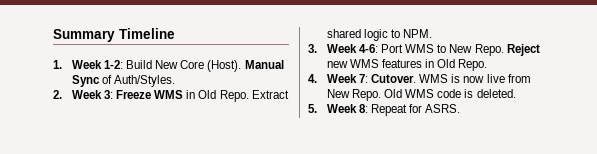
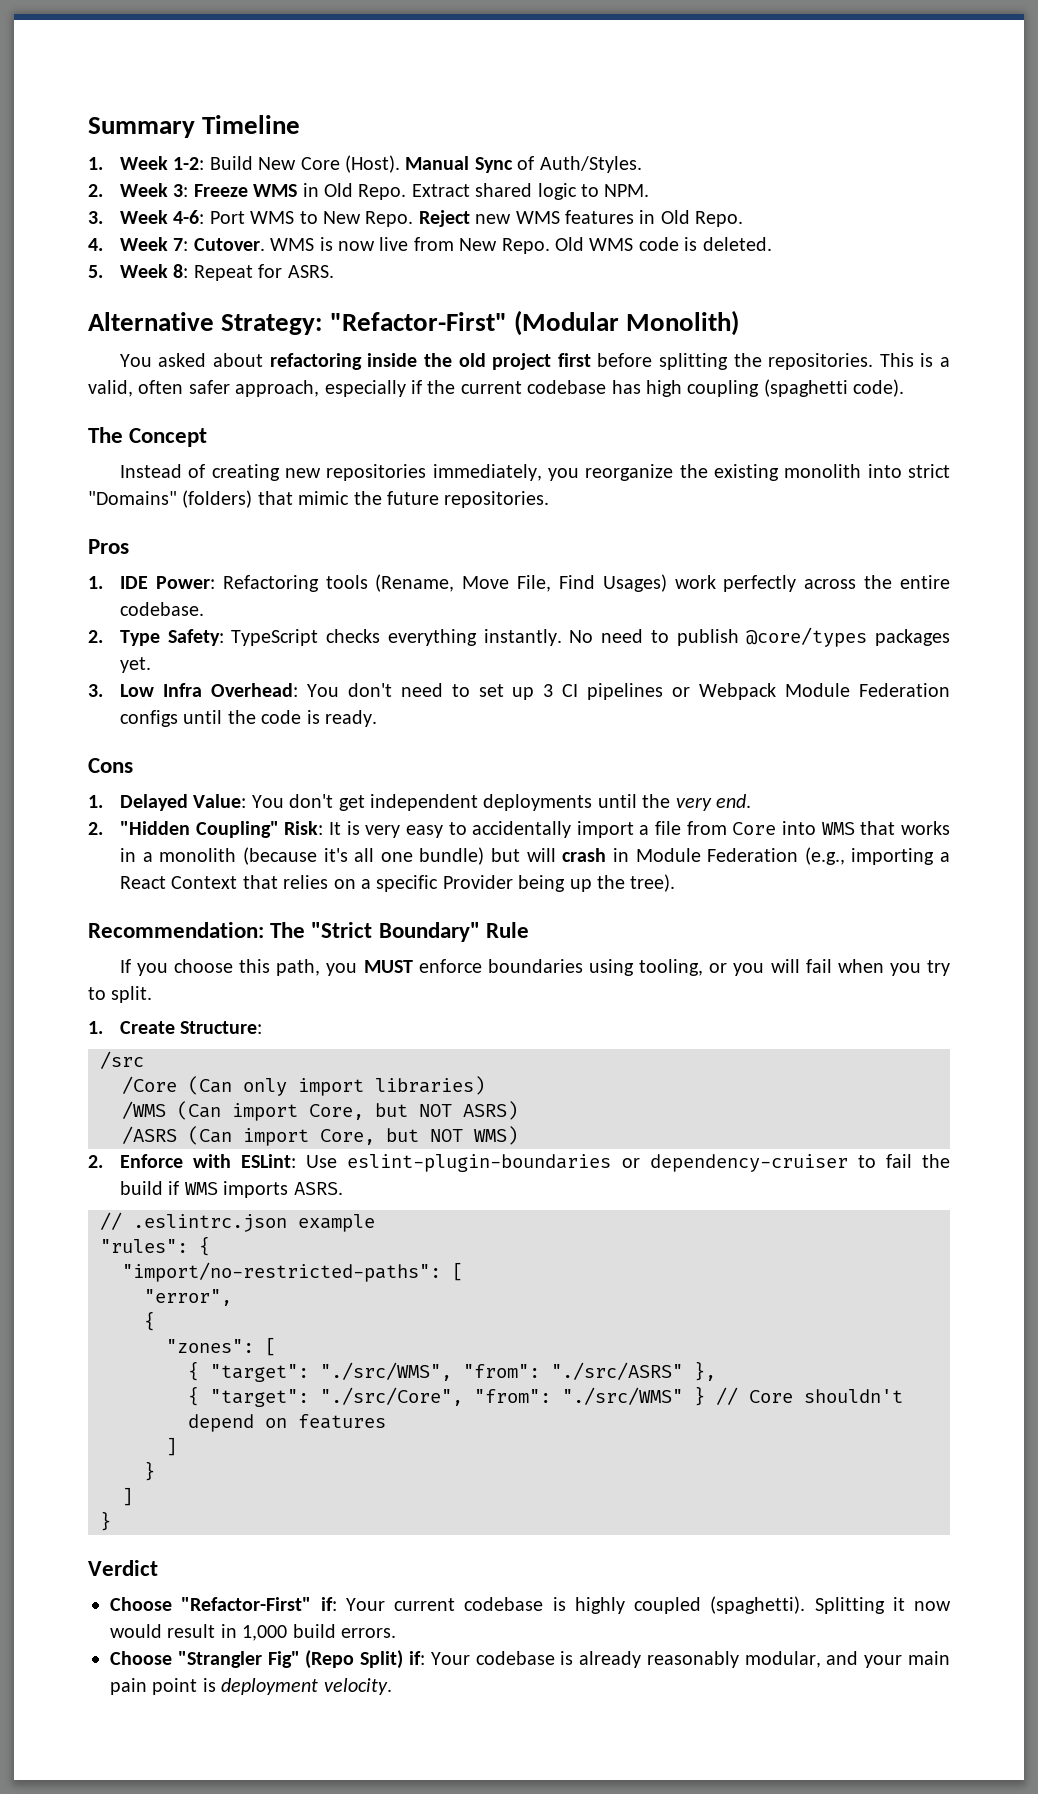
(461, 108) none -> [88,310,740,336] [119,353,951,370] [88,379,905,397] [88,427,208,447] [119,464,950,481] [88,490,550,508] [88,539,129,554] [88,574,951,592] [120,602,205,616] [88,627,951,647] [120,657,152,673] [88,683,950,700] [120,710,378,727] [88,758,133,773] [88,794,752,811] [88,821,950,838] [120,847,950,865] [120,874,676,892] [88,922,529,942] [119,959,951,976] [88,986,153,1003] [88,1021,263,1034] [100,1051,144,1069] [122,1076,485,1096] [122,1101,518,1121] [122,1126,518,1146] [88,1154,950,1172] [120,1181,343,1198] [100,1212,375,1232] [100,1236,210,1256] [122,1262,463,1282] [144,1289,232,1306] [144,1311,155,1331] [166,1337,276,1356] [188,1361,716,1382] [188,1386,903,1407] [188,1414,386,1432] [166,1437,177,1456] [144,1461,155,1481] [122,1487,133,1506] [100,1511,111,1531] [88,1560,158,1576] [110,1596,951,1614] [110,1624,396,1641] [110,1650,951,1669] [110,1678,392,1695] // Alternative Strategy: "Refactor-First" (Modular Monolith) // You asked about refactoring inside the old project first before splitting the repositories. This is a valid, often safer approach, especially if the current codebase has high coupling (spaghetti code). // The Concept // Instead of creating new repositories immediately, you reorganize the existing monolith into strict "Domains" (folders) that mimic the future repositories. // Pros // 1. IDE Power: Refactoring tools (Rename, Move File, Find Usages) work perfectly across the entire codebase. // 2. Type Safety: TypeScript checks everything instantly. No need to publish @core/types packages yet. // 3. Low Infra Overhead: You don't need to set up 3 CI pipelines or Webpack Module Federation configs until the code is ready. // Cons // 1. Delayed Value: You don't get independent deployments until the very end. // 2. "Hidden Coupling" Risk: It is very easy to accidentally import a file from Core into WMS that works in a monolith (because it's all one bundle) but will crash in Module Federation (e.g., importing a React Context that relies on a specific Provider being up the tree). // Recommendation: The "Strict Boundary" Rule // If you choose this path, you MUST enforce boundaries using tooling, or you will fail when you try to split. // 1. Create Structure: // /src // /Core (Can only import libraries) // /WMS (Can import Core, but NOT ASRS) // /ASRS (Can import Core, but NOT WMS) // 2. Enforce with ESLint: Use eslint-plugin-boundaries or dependency-cruiser to fail the build if WMS imports ASRS. // // .eslintrc.json example // "rules": { // "import/no-restricted-paths": [ // "error", // { // "zones": [ // { "target": "./src/WMS", "from": "./src/ASRS" }, // { "target": "./src/Core", "from": "./src/WMS" } // Core shouldn't depend on features // ] // } // ] // } // Verdict // Choose "Refactor-First" if: Your current codebase is highly coupled (spaghetti). Splitting it now would result in 1,000 build errors. // Choose "Strangler Fig" (Repo Split) if: Your codebase is already reasonably modular, and your main pain point is deployment velocity.

